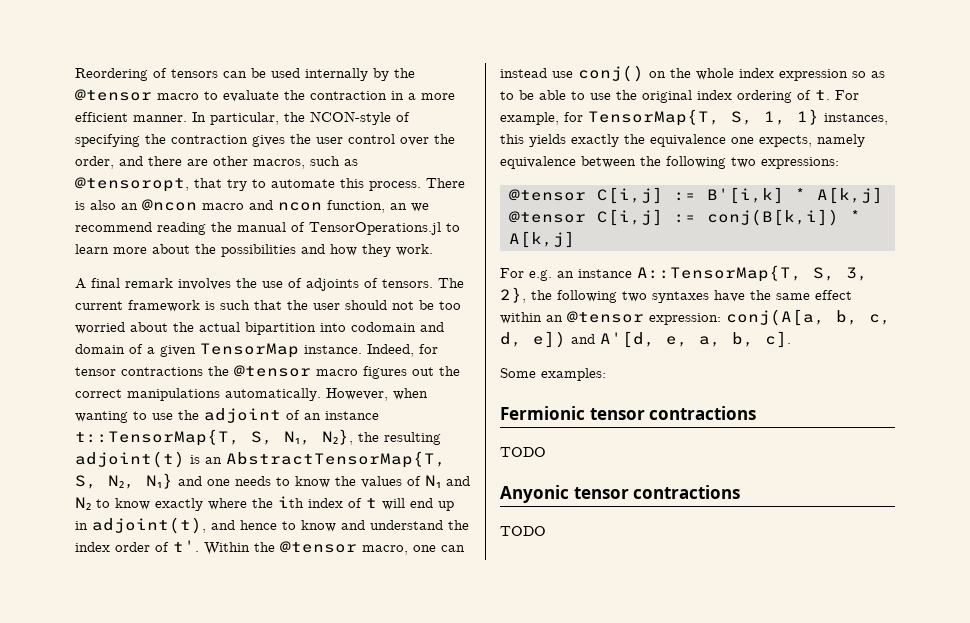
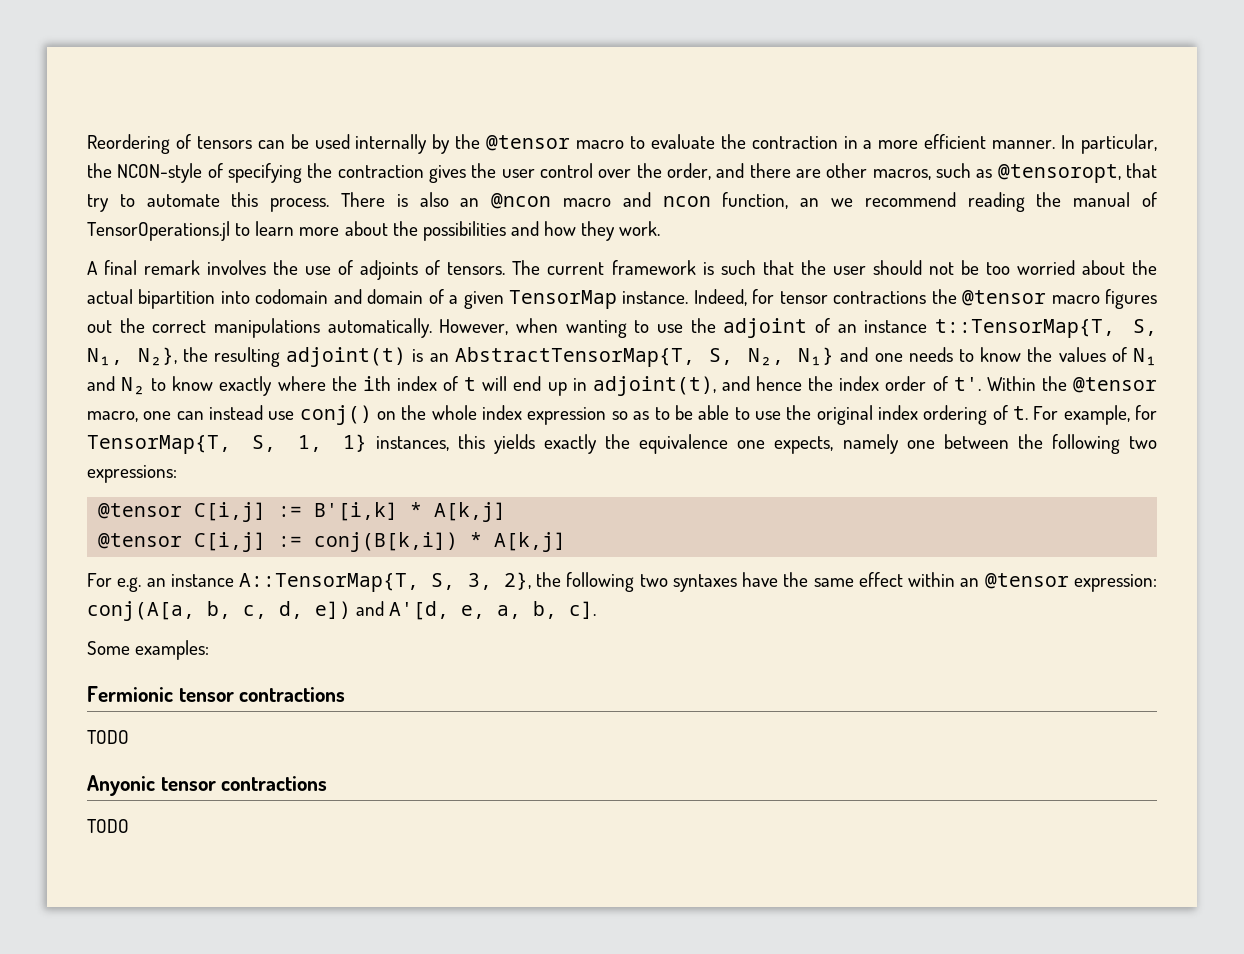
[282,520,443,532] to know and understand -> (803, 383) none
[500,156,576,169] equivalence -> [906,440,935,449] one

